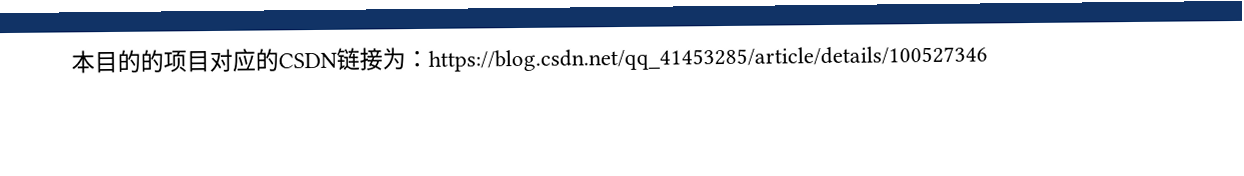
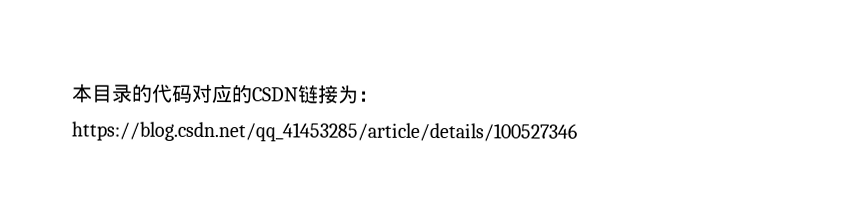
[117,49,210,73] 的的项目 -> [111,83,193,103] 录的代码

